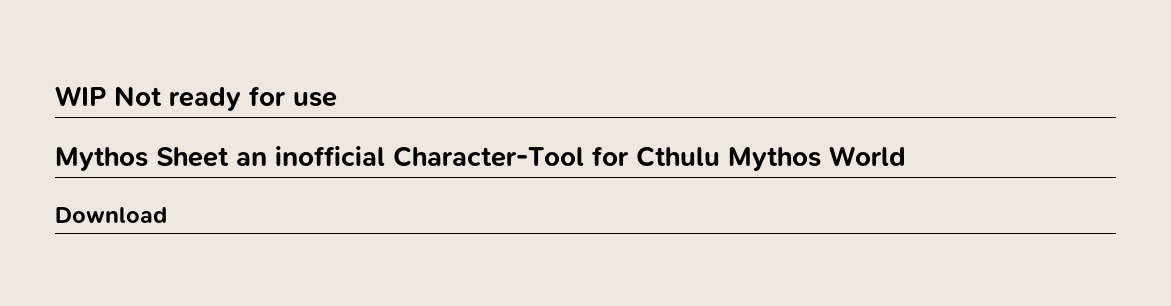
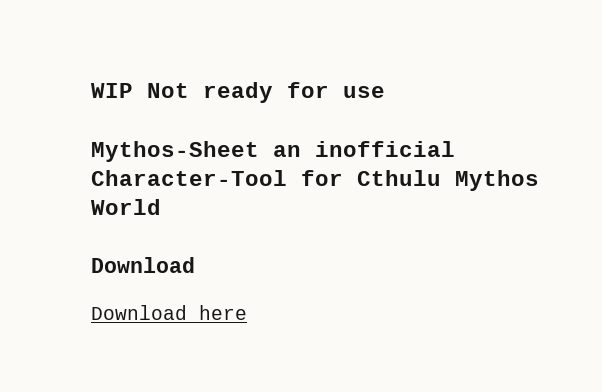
[55,147,229,171] Mythos Sheet -> [91,141,259,162] Mythos-Sheet
(167, 215) none -> [91,305,247,320] // Download here

